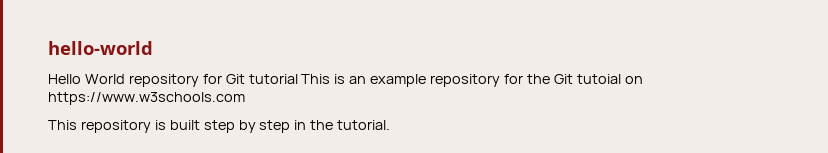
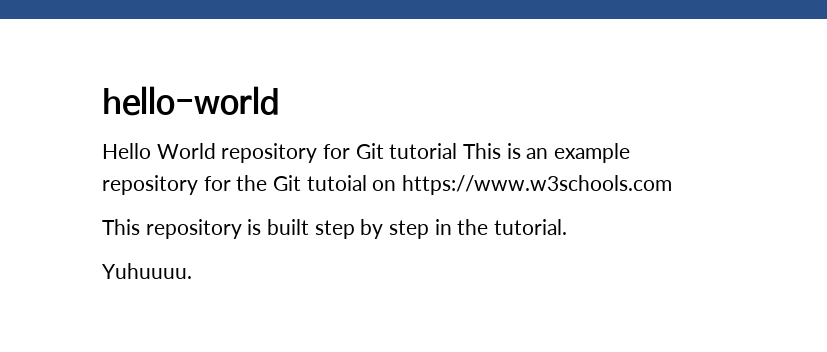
(391, 125) none -> [102,263,192,279] // Yuhuuuu.

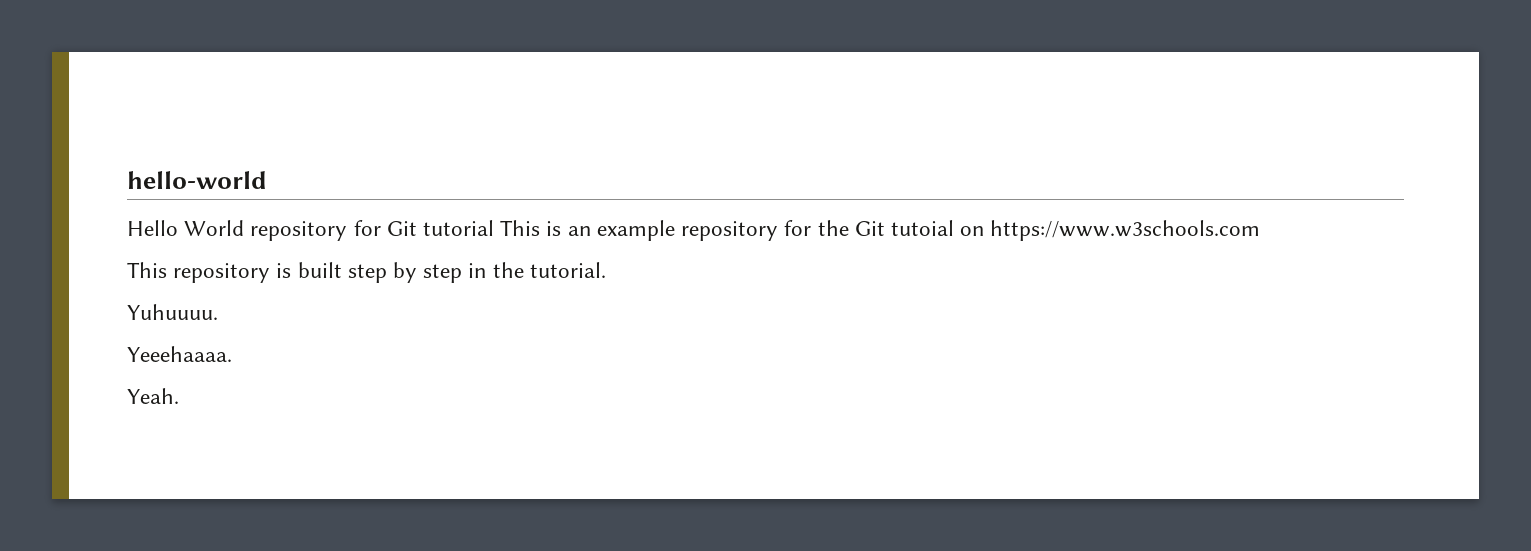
(192, 271) none -> [127,346,232,362] [127,388,179,404] // Yeeehaaaa. // Yeah.

